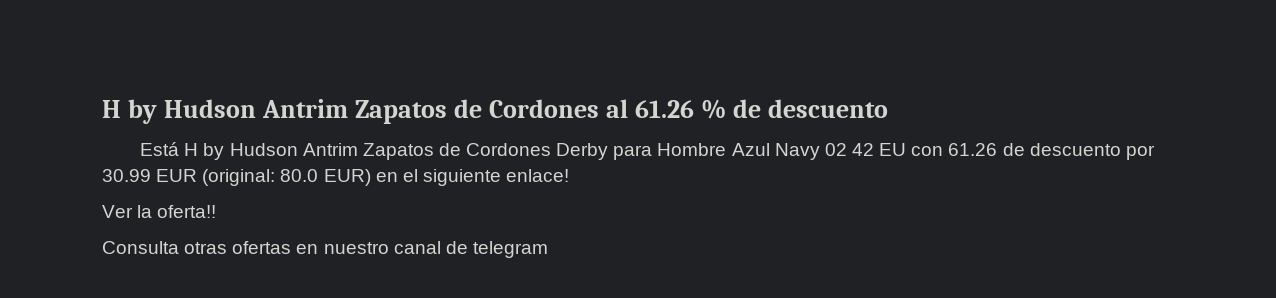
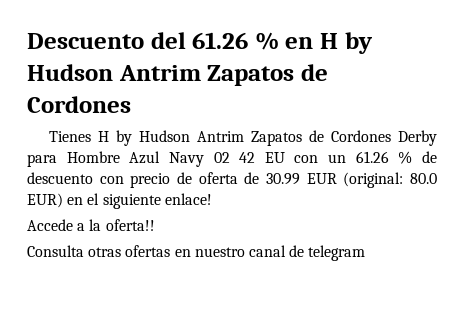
[102,99,889,124] [140,142,180,156] H by Hudson Antrim Zapatos de Cordones al 61.26 % de descuento // Está -> [27,32,373,54] [27,64,328,86] [27,96,131,113] [49,131,92,142] Descuento del 61.26 % en H by Hudson Antrim Zapatos de Cordones // Tienes
[948,143,1155,160] 61.26 de descuento por -> [328,151,437,164] [27,172,260,188] un 61.26 % de descuento con precio de oferta de
[102,205,133,218] Ver -> [27,219,86,231] Accede a

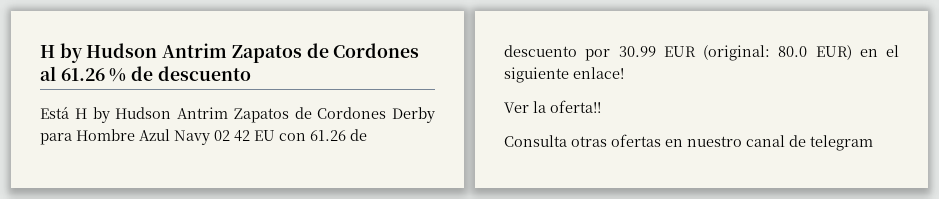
[27,32,373,54] [27,64,328,86] [27,96,131,113] [49,131,92,142] Descuento del 61.26 % en H by Hudson Antrim Zapatos de Cordones // Tienes -> [40,43,420,63] [40,66,251,82] [40,106,69,119] H by Hudson Antrim Zapatos de Cordones al 61.26 % de descuento // Está
[328,151,437,164] [27,172,260,188] un 61.26 % de descuento con precio de oferta de -> [310,129,367,141] [504,45,611,61] 61.26 de descuento por
[27,219,86,231] Accede a -> [504,102,529,113] Ver

